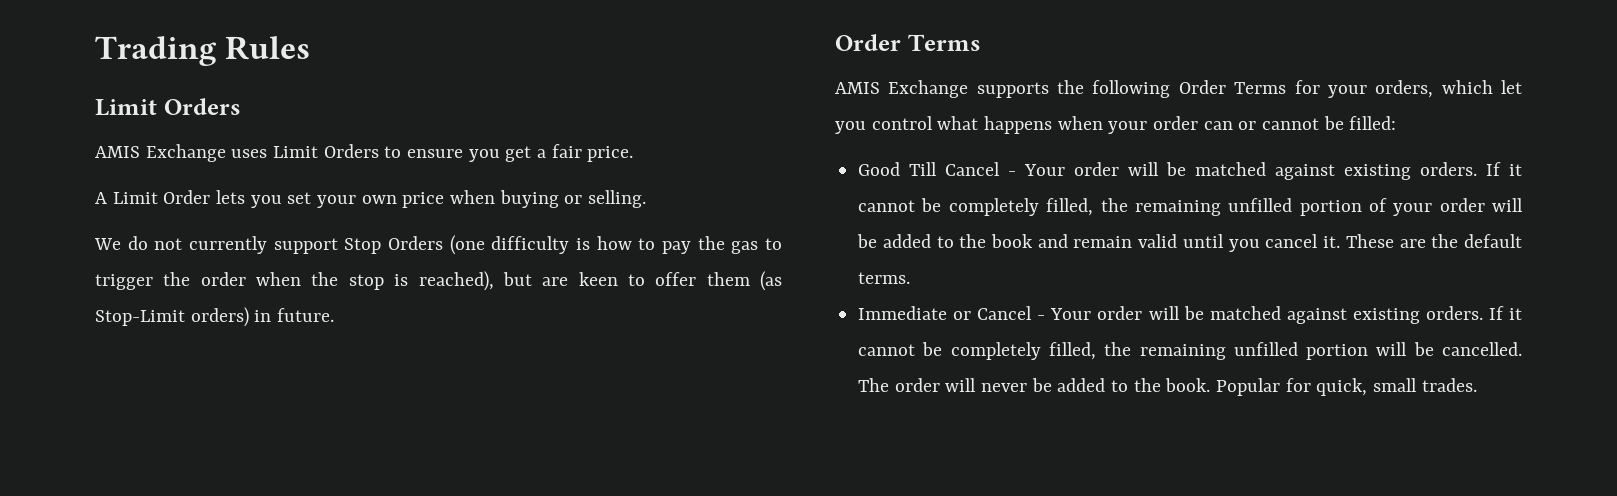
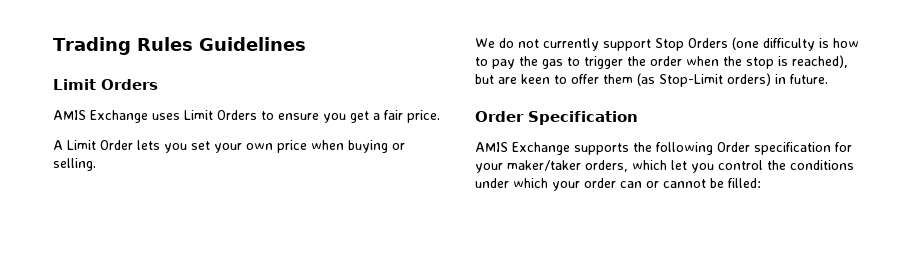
(311, 48) none -> [198,37,306,51] Guidelines
[907,34,981,51] Terms -> [528,111,638,125] Specification
[1234,82,1287,94] Terms -> [754,142,831,155] specification
(1367, 91) none -> [507,160,581,171] maker/taker
[937,116,1103,134] what happens when -> [767,160,854,170] [475,178,548,188] the conditions under which
[858,162,1522,180] [858,198,1523,216] [857,234,1522,252] [858,272,911,284] [858,306,1522,324] [858,342,1522,360] [858,378,1477,396] // Good Till Cancel - Your order will be matched against existing orders. If it cannot be completely filled, the remaining unfilled portion of your order will be added to the book and remain valid until you cancel it. These are the default terms. // Immediate or Cancel - Your order will be matched against existing orders. If it cannot be completely filled, the remaining unfilled portion will be cancelled. The order will never be added to the book. Popular for quick, small trades. -> (761, 183) none

